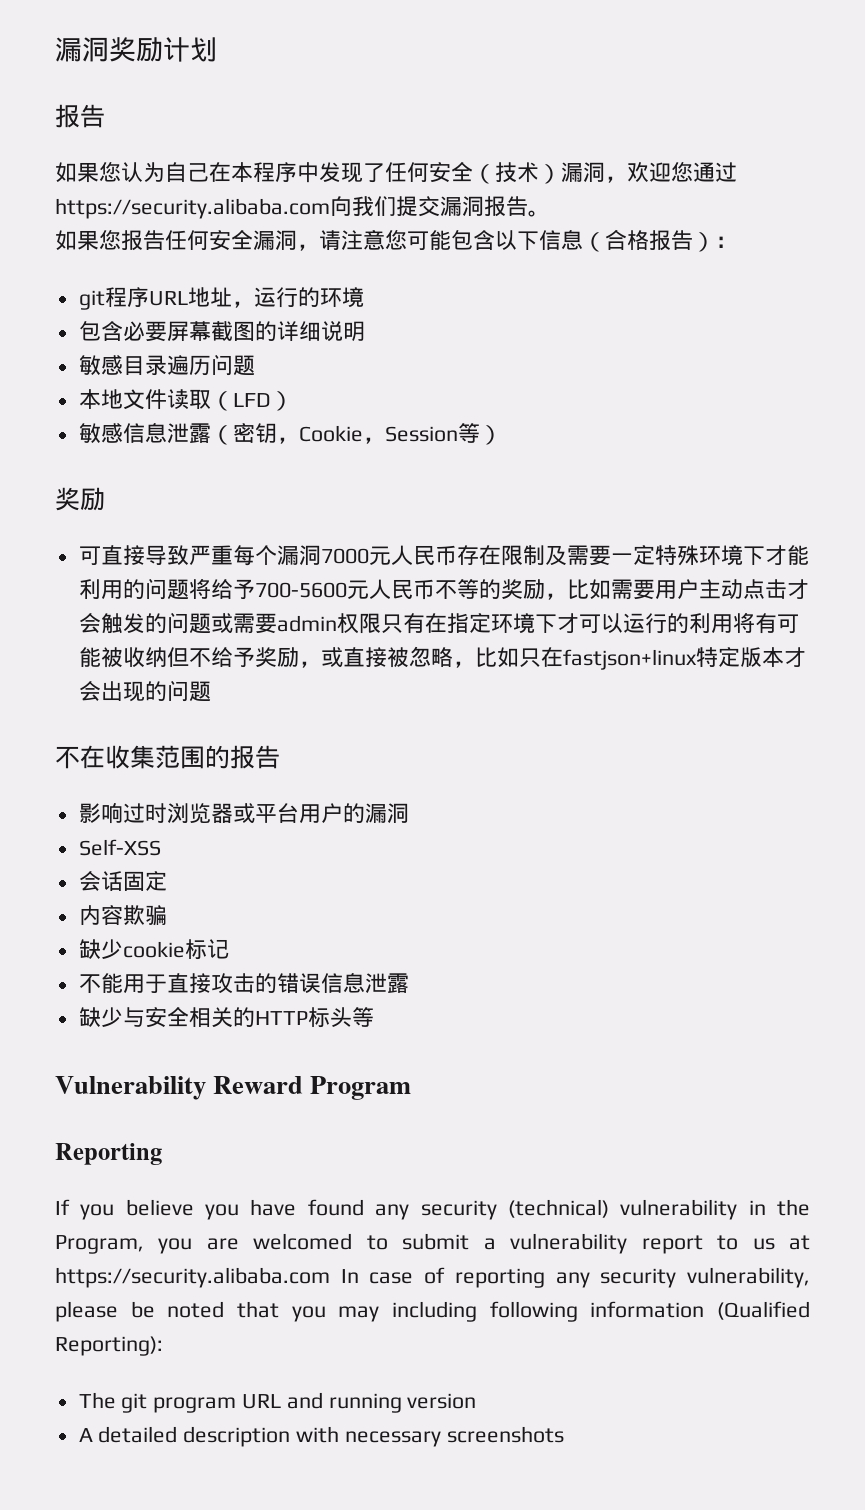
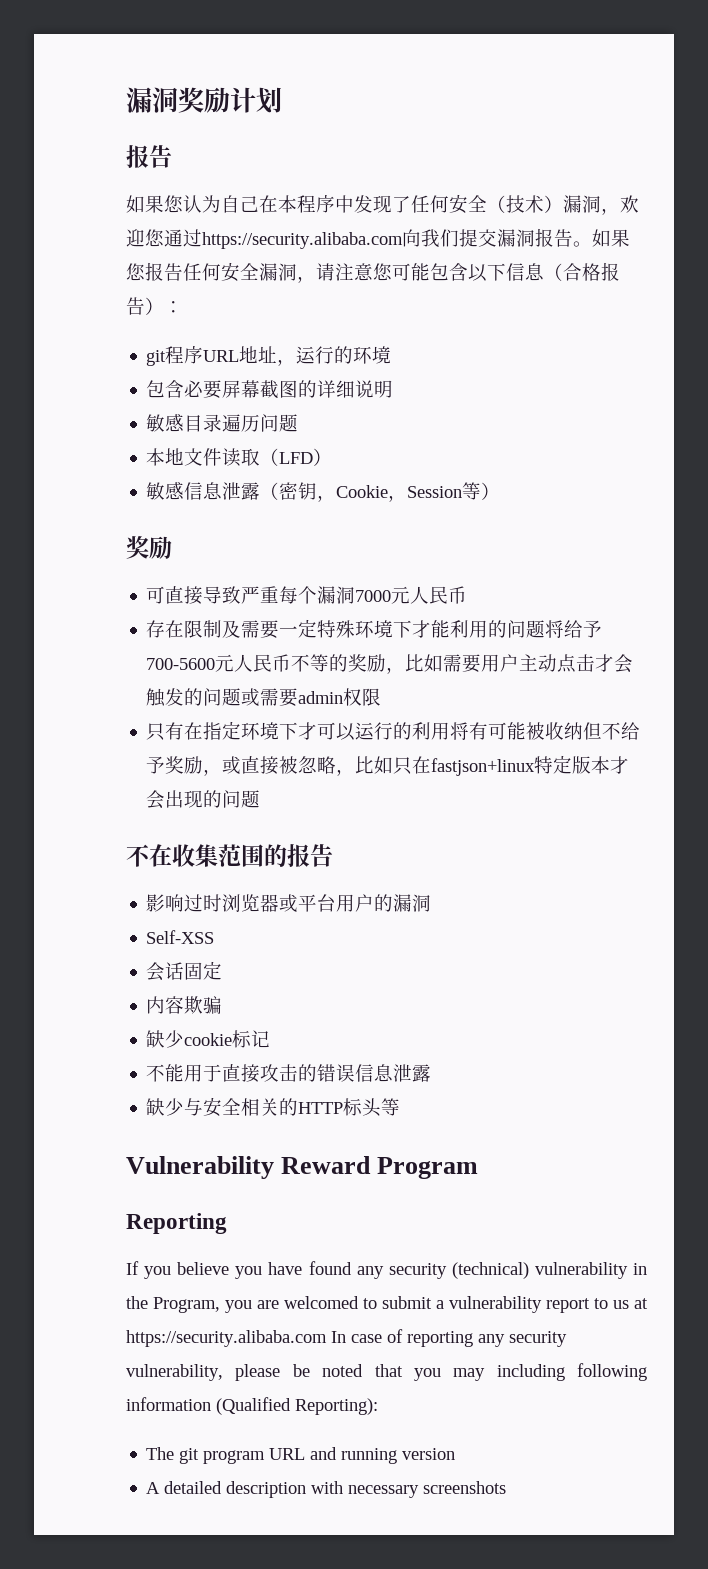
(550, 213) // -> (592, 244) none
(457, 555) none -> (468, 595) //
(381, 623) none -> (382, 697) //

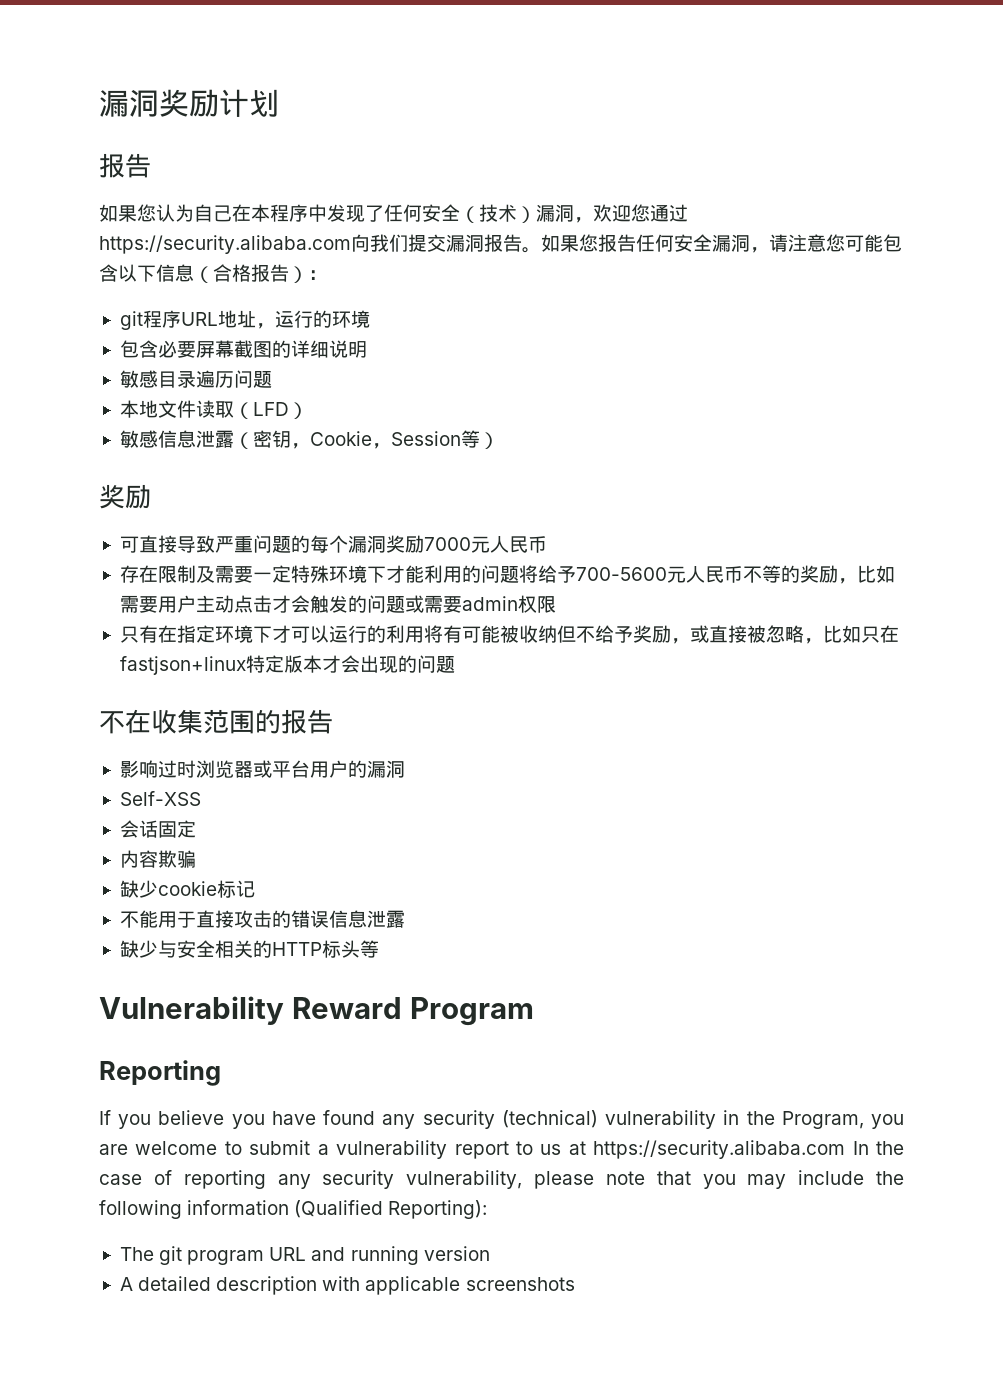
(280, 594) none -> [252,535,310,553] 问题的
(356, 595) none -> [385,535,424,553] 奖励
[284,1296,359,1309] welcomed -> [135,1141,218,1155] welcome
(346, 1337) none -> [876,1141,904,1155] the
[292,1364,364,1377] be noted -> [605,1171,645,1185] note
[496,1364,565,1381] including -> [798,1170,905,1185] include the
[348,1485,420,1498] necessary -> [365,1276,461,1295] applicable

